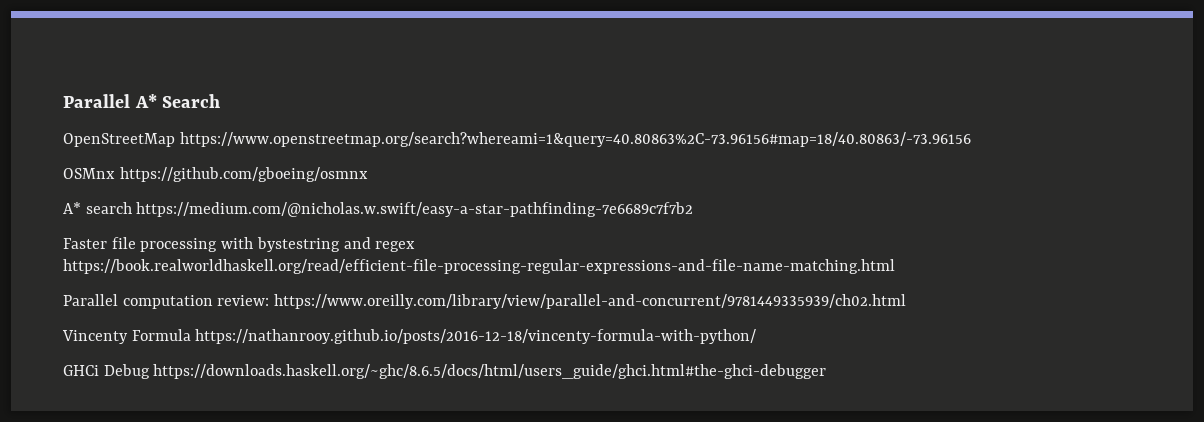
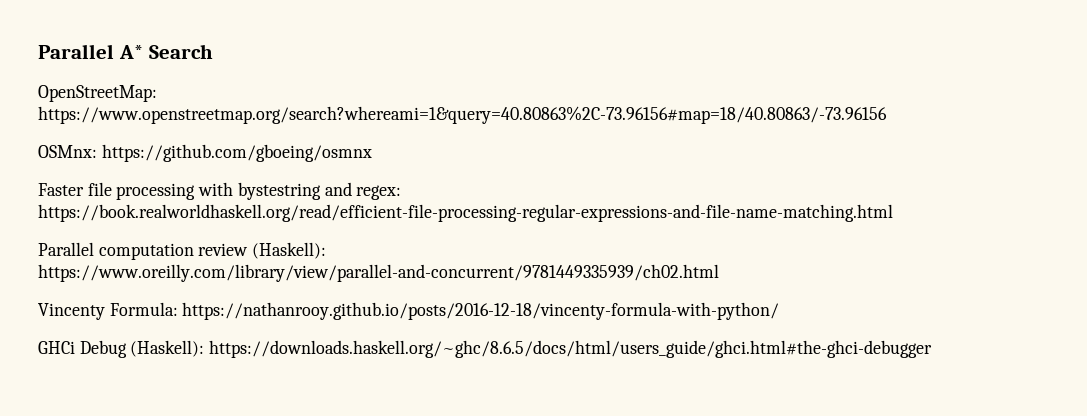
[63,133,175,147] OpenStreetMap -> [38,85,157,102] OpenStreetMap:
[63,168,115,179] OSMnx -> [38,145,97,158] OSMnx:
[63,202,694,217] // A* search https://medium.com/@nicholas.w.swift/easy-a-star-pathfinding-7e6689c7f7b2 -> (372, 153) none
[375,241,416,252] regex -> [356,185,402,200] regex:
[217,295,270,306] review: -> [198,242,327,259] review (Haskell):
[131,329,191,341] Formula -> [109,302,178,316] Formula:
(150, 371) none -> [130,340,205,357] (Haskell):

